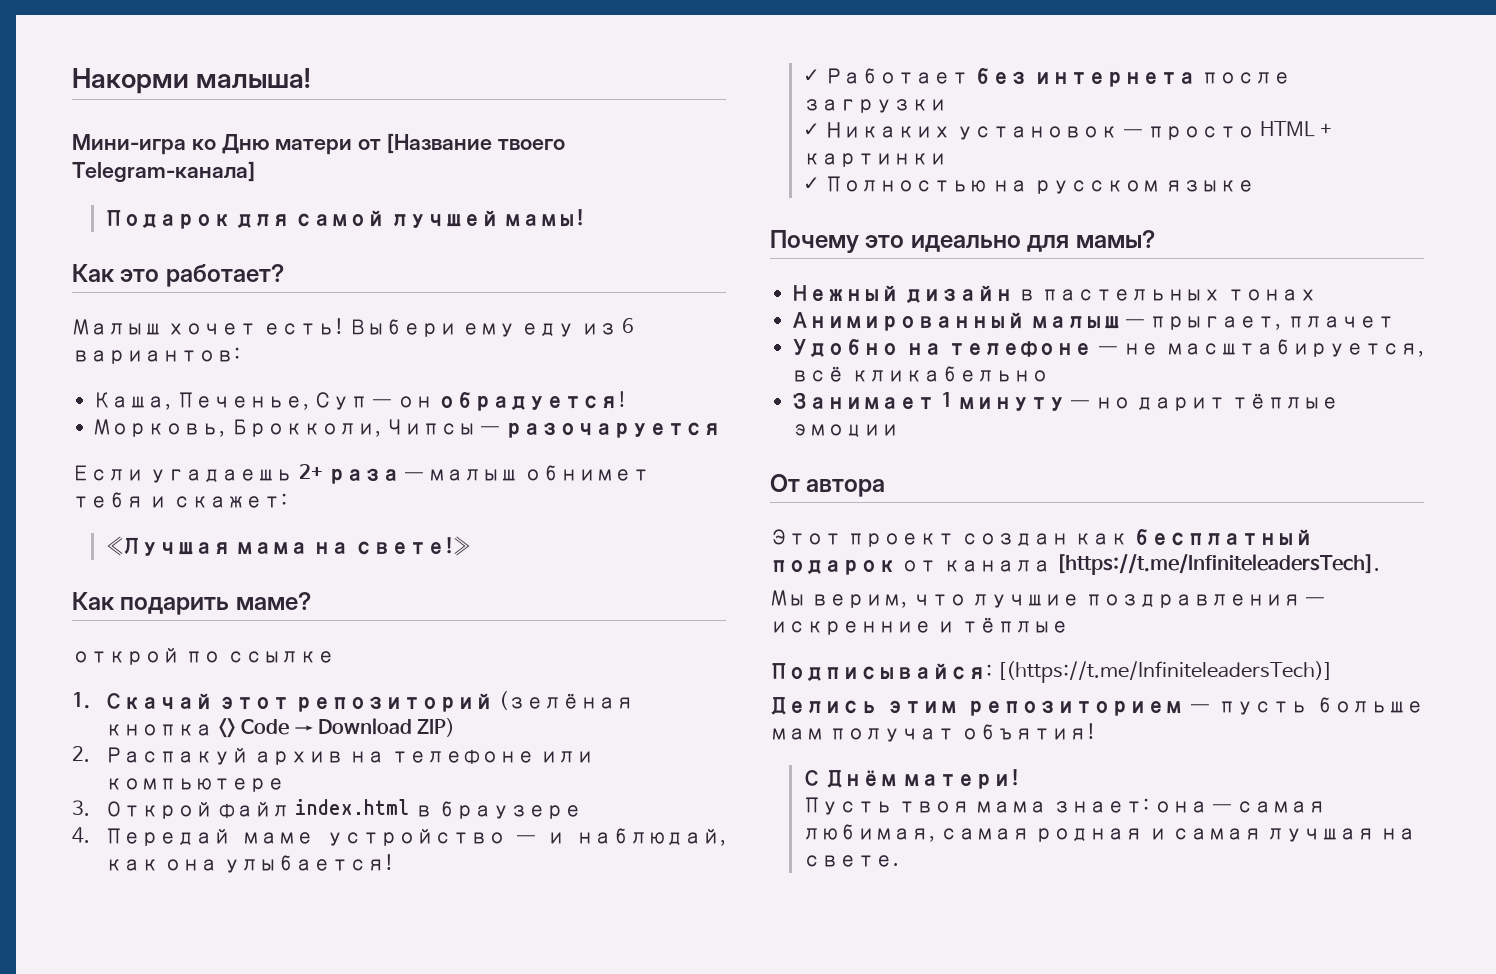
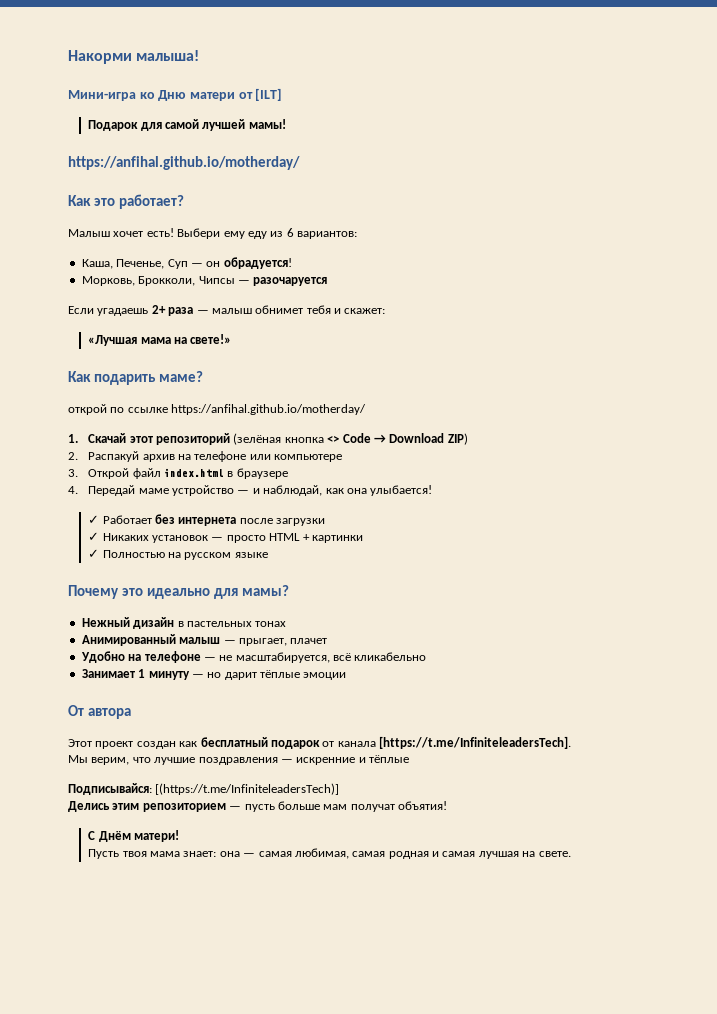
[387,133,565,154] [72,161,255,183] [Название твоего Telegram-канала] -> [255,88,283,101] [ILT]
(585, 218) none -> [68,156,300,170] // https://anfihal.github.io/motherday/
(335, 657) none -> [171,404,367,415] https://anfihal.github.io/motherday/

